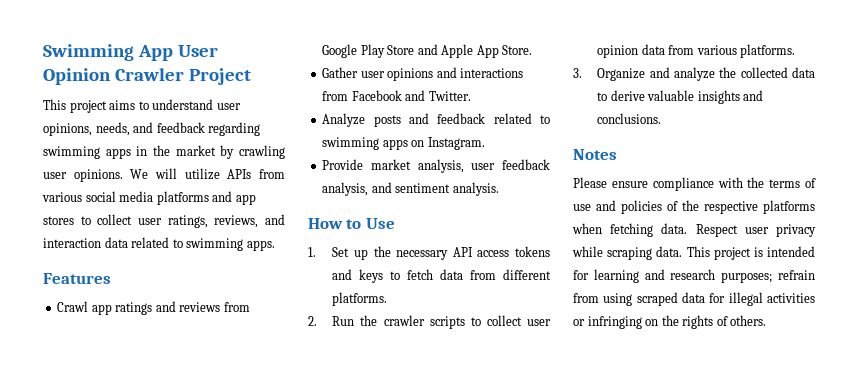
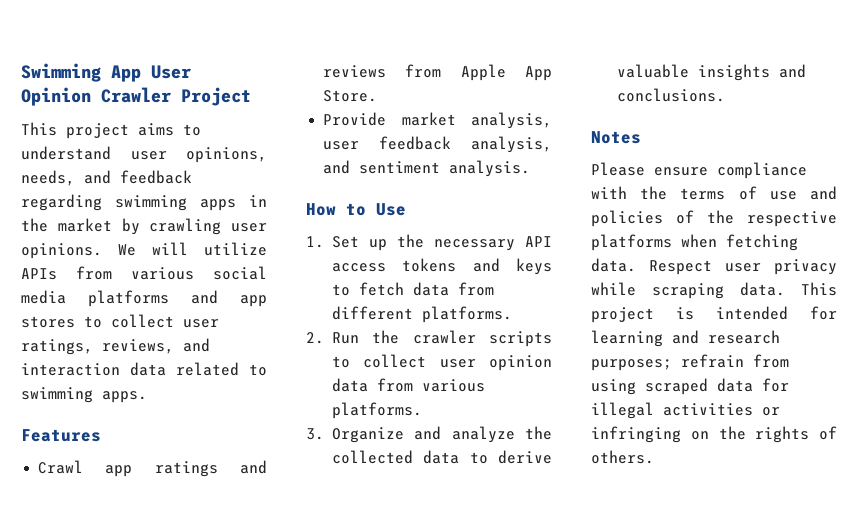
[322,44,438,58] Google Play Store and -> (442, 71) none
[322,67,524,81] [322,90,471,101] [322,113,550,127] [322,137,485,150] // Gather user opinions and interactions from Facebook and Twitter. // Analyze posts and feedback related to swimming apps on Instagram. -> (378, 96) none

